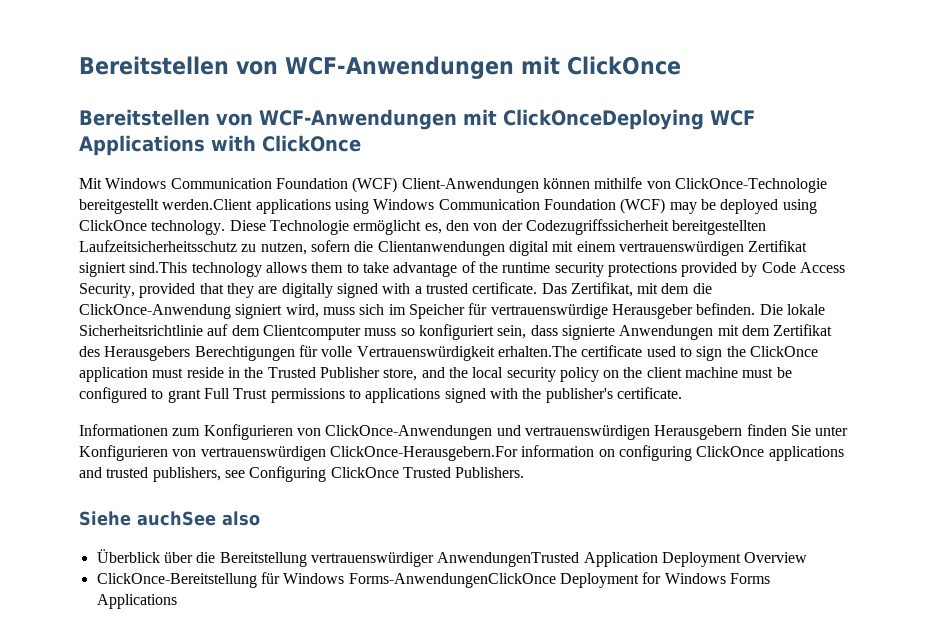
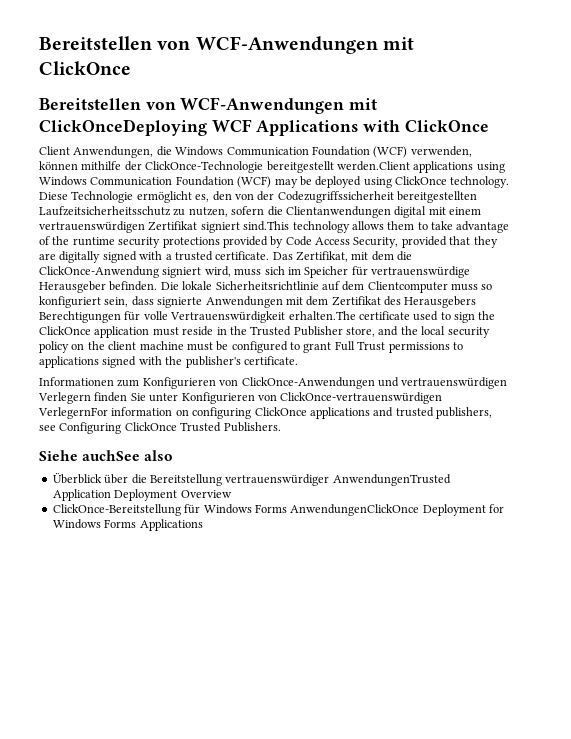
[79,177,539,193] Mit Windows Communication Foundation (WCF) Client-Anwendungen -> [39,146,472,158] Client Anwendungen, die Windows Communication Foundation (WCF) verwenden,
[646,181,671,189] von -> [124,161,142,171] der
[654,425,743,440] Herausgebern -> [38,392,91,404] Verlegern
[200,446,518,461] vertrauenswürdigen ClickOnce-Herausgebern.For -> [280,392,443,404] [38,407,108,419] ClickOnce-vertrauenswürdigen VerlegernFor
[348,573,556,588] Forms-AnwendungenClickOnce -> [254,504,420,516] Forms AnwendungenClickOnce

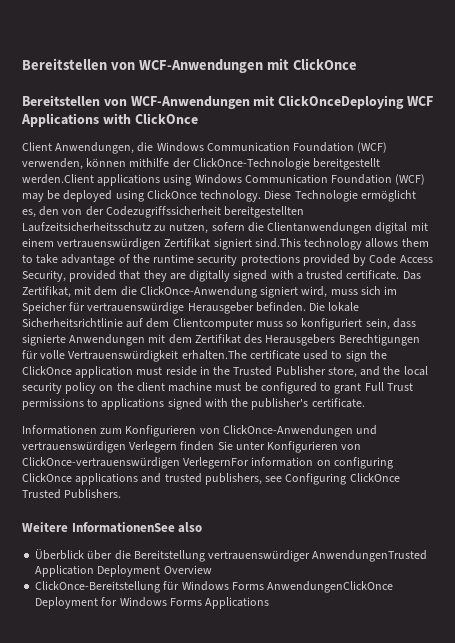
[39,450,141,461] Siehe auchSee -> [22,522,175,533] Weitere InformationenSee

